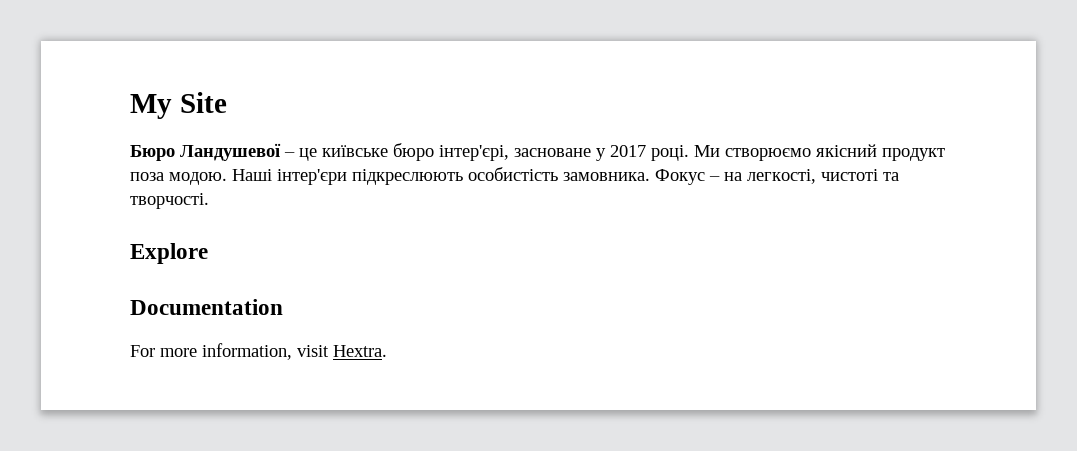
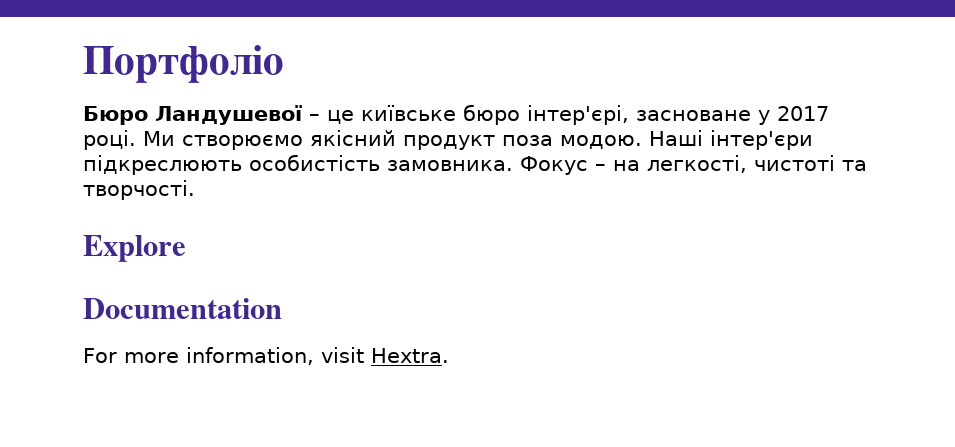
[130,92,227,119] My Site -> [83,45,284,83] Портфоліо

